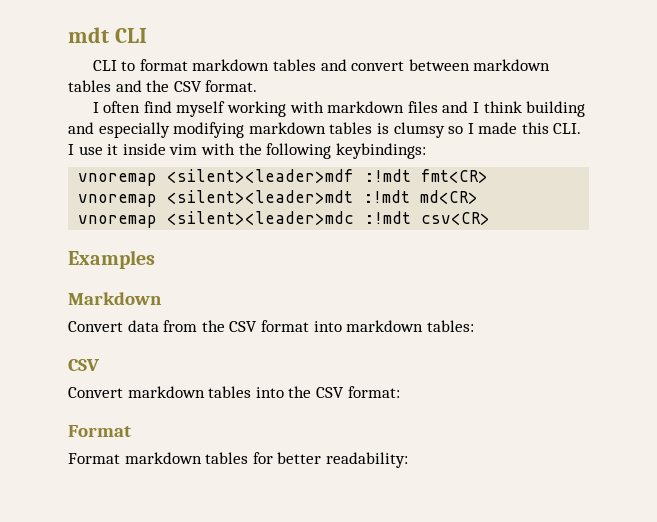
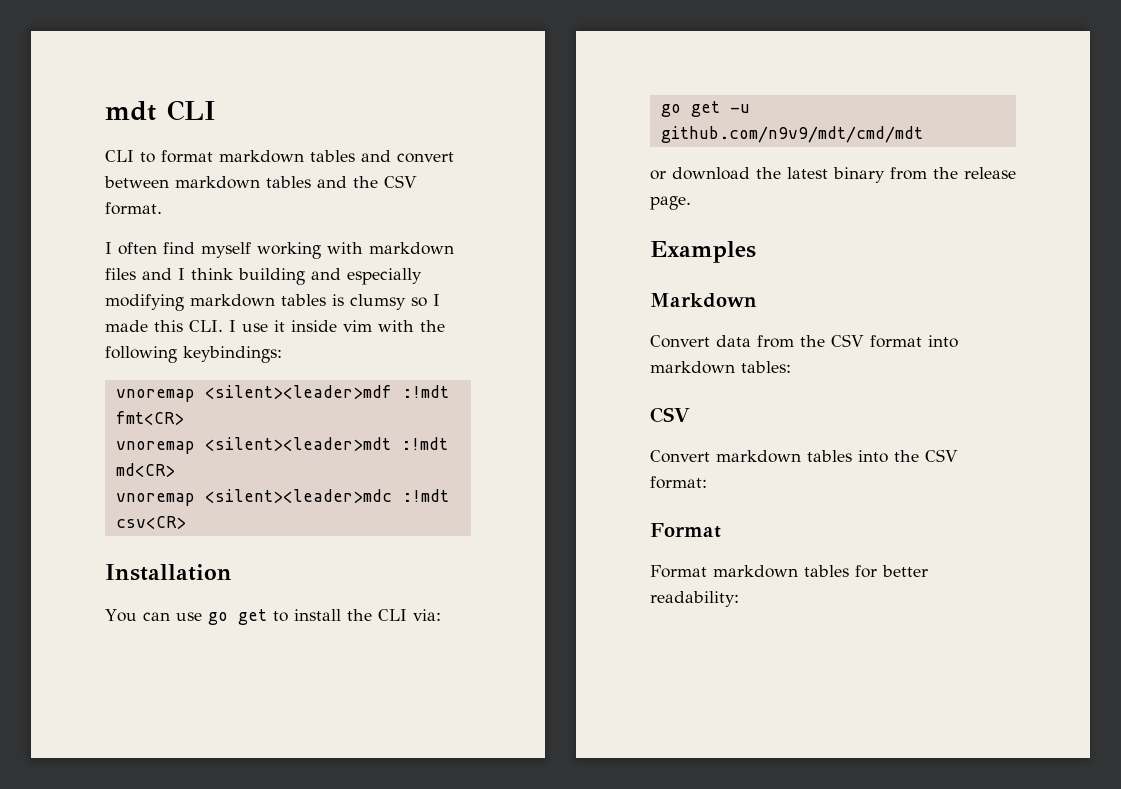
(491, 218) none -> [105,564,232,581] [105,609,441,625] [660,101,750,117] [660,126,923,143] [650,167,1016,183] [650,196,691,210] // Installation // You can use go get to install the CLI via: // go get -u github.com/n9v9/mdt/cmd/mdt // or download the latest binary from the release page.

